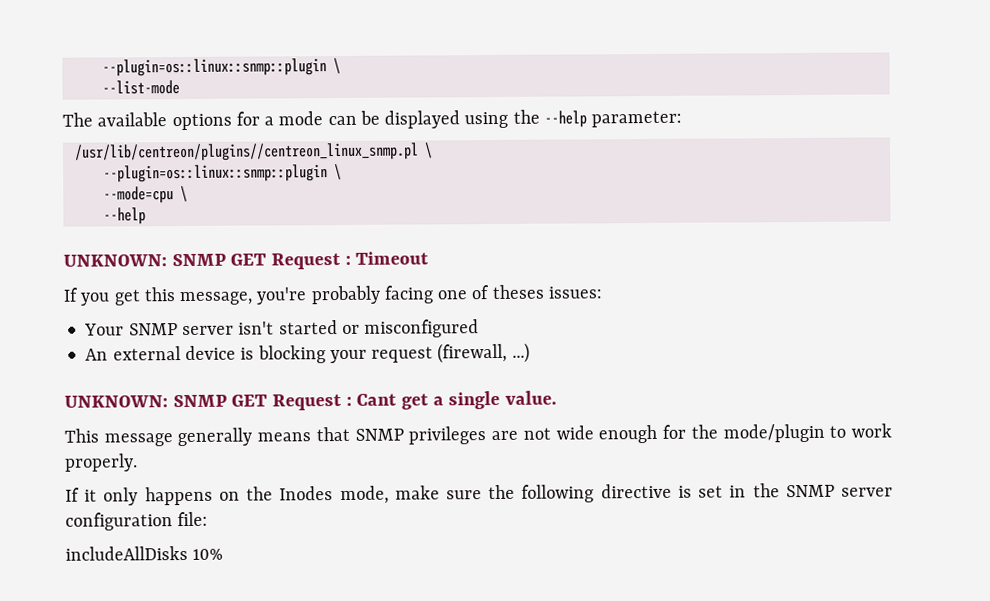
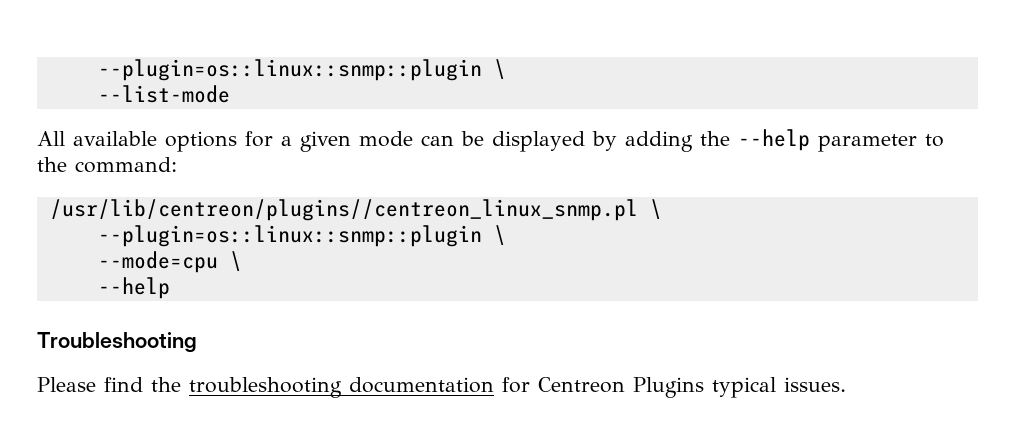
[62,112,93,127] The -> [37,131,65,146] All
(275, 121) none -> [300,131,351,152] given
[464,109,683,129] using the --help parameter: -> [592,129,944,152] [37,157,177,173] by adding the --help parameter to the command:
[63,251,430,270] [63,284,602,306] [84,319,480,338] [85,342,530,364] [64,390,558,411] [64,423,893,447] [64,453,138,472] [65,483,893,506] [65,511,209,531] [65,545,224,561] UNKNOWN: SNMP GET Request : Timeout // If you get this message, you're probably facing one of theses issues: // Your SNMP server isn't started or misconfigured // An external device is blocking your request (firewall, ...) // UNKNOWN: SNMP GET Request : Cant get a single value. // This message generally means that SNMP privileges are not wide enough for the mode/plugin to work properly. // If it only happens on the Inodes mode, make sure the following directive is set in the SNMP server configuration file: // includeAllDisks 10% -> [37,332,197,353] [37,377,846,398] Troubleshooting // Please find the troubleshooting documentation for Centreon Plugins typical issues.

